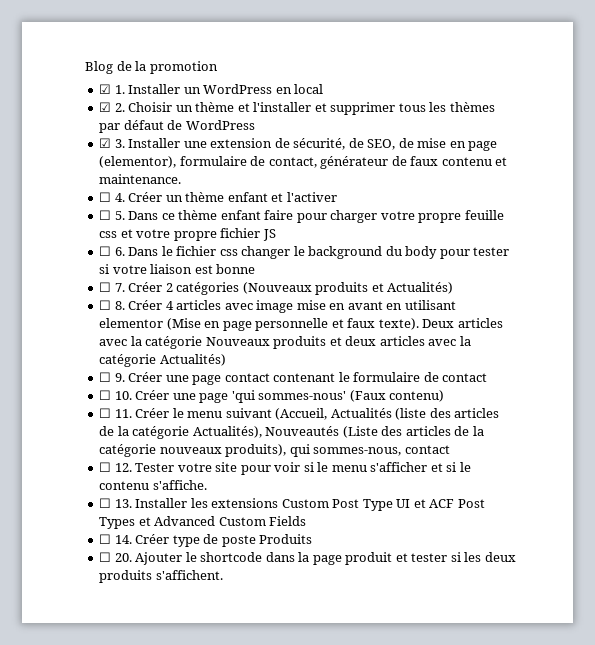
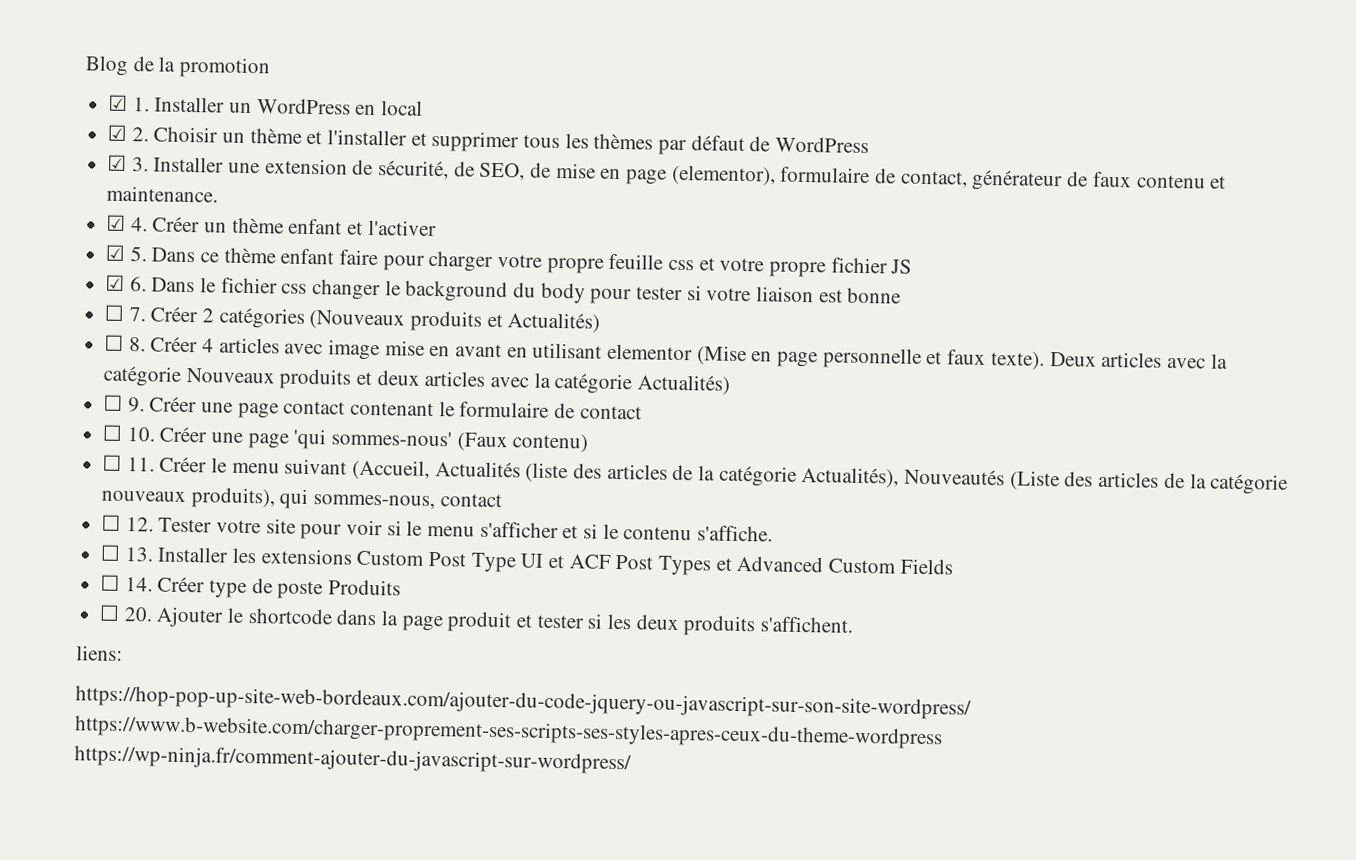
[99,192,112,202] ☐ -> [106,214,127,232] ☑
[99,210,112,220] ☐ -> [105,244,126,262] ☑
[99,246,112,256] ☐ -> [105,274,126,292] ☑
(223, 575) none -> [76,645,123,662] [75,685,972,720] [74,715,943,750] [74,745,632,775] // liens: // https://hop-pop-up-site-web-bordeaux.com/ajouter-du-code-jquery-ou-javascript-sur-son-site-wordpress/ https://www.b-website.com/charger-proprement-ses-scripts-ses-styles-apres-ceux-du-theme-wordpress https://wp-ninja.fr/comment-ajouter-du-javascript-sur-wordpress/

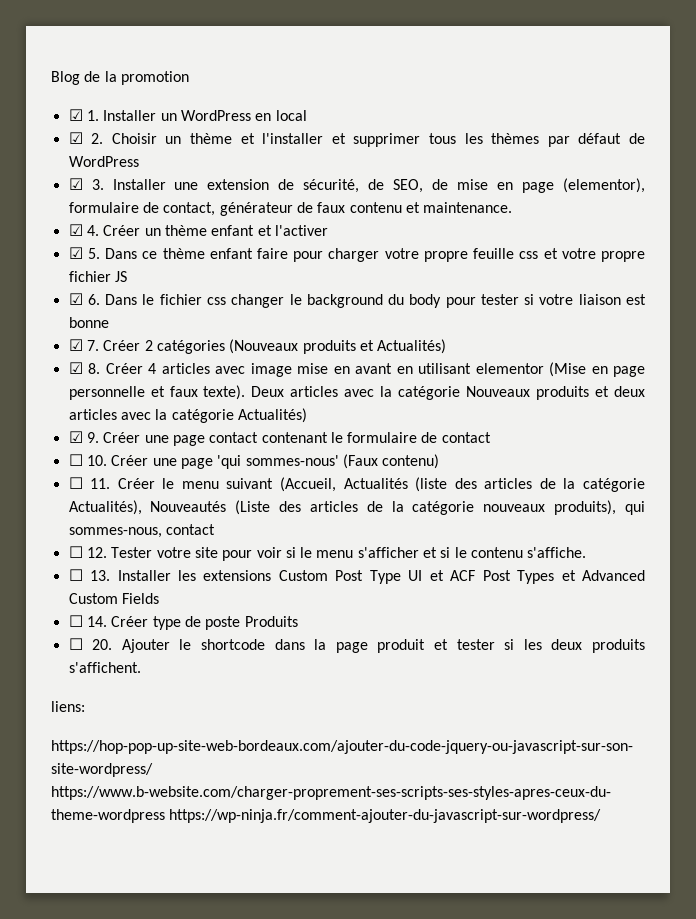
[104,304,125,322] ☐ -> [68,339,83,351] ☑
[104,334,125,352] ☐ -> [68,362,83,374] ☑
[103,394,124,411] ☐ -> [68,431,83,443] ☑

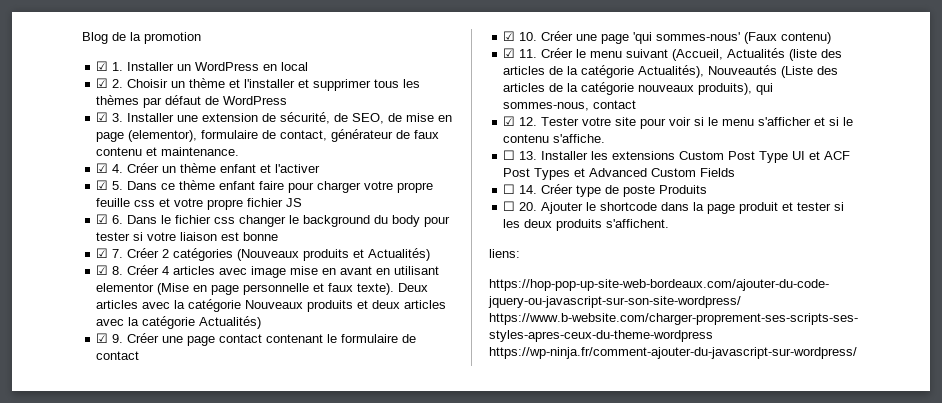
[68,454,83,466] ☐ -> [503,31,516,41] ☑
[68,477,83,489] ☐ -> [503,48,516,58] ☑
[68,546,83,558] ☐ -> [503,116,516,126] ☑

